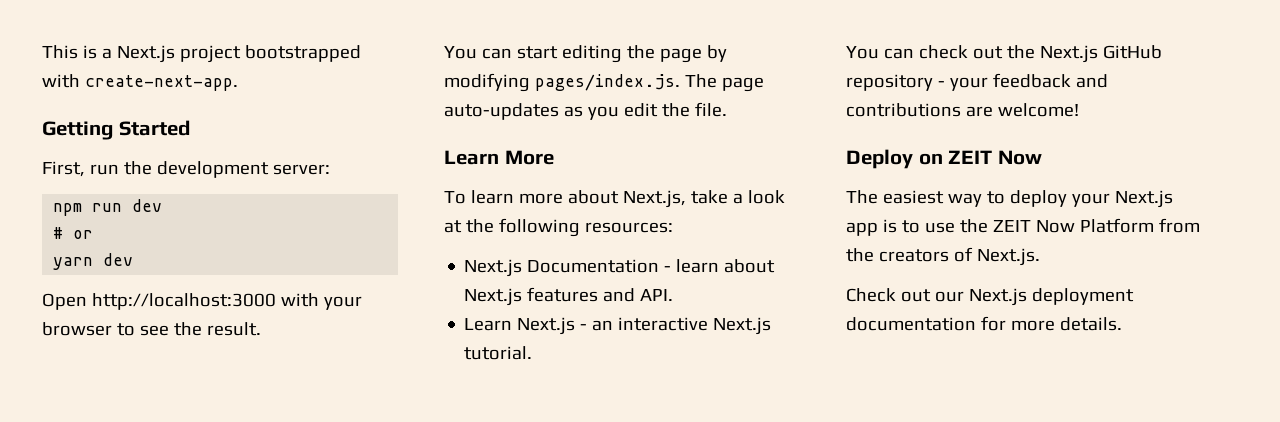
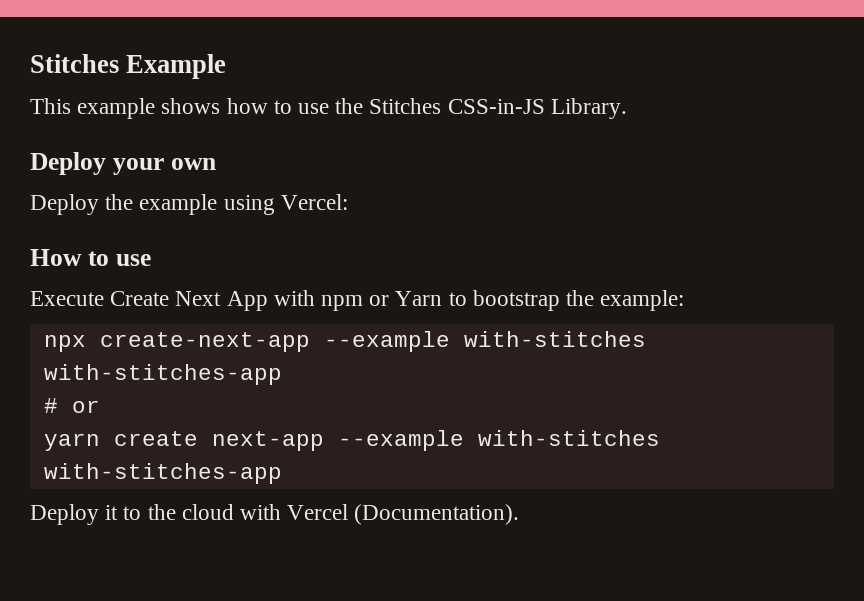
[42,45,361,63] [42,74,238,91] [42,120,190,140] [42,161,330,178] [53,199,163,216] [53,227,94,239] [53,253,134,270] [42,293,362,310] [42,322,261,336] [444,45,727,63] [444,73,764,92] [444,102,727,120] [444,150,554,165] [444,190,785,208] [444,218,673,237] [464,259,776,277] [464,287,674,306] [464,317,772,335] [464,346,533,360] [846,45,1162,63] [846,73,1108,91] [846,103,1079,117] [846,149,1042,169] [846,190,1173,208] [846,218,1200,236] [846,247,1040,266] [846,288,1134,306] [846,316,1122,331] This is a Next.js project bootstrapped with create-next-app. // Getting Started // First, run the development server: // npm run dev // # or // yarn dev // Open http://localhost:3000 with your browser to see the result. // You can start editing the page by modifying pages/index.js. The page auto-updates as you edit the file. // Learn More // To learn more about Next.js, take a look at the following resources: // Next.js Documentation - learn about Next.js features and API. // Learn Next.js - an interactive Next.js tutorial. // You can check out the Next.js GitHub repository - your feedback and contributions are welcome! // Deploy on ZEIT Now // The easiest way to deploy your Next.js app is to use the ZEIT Now Platform from the creators of Next.js. // Check out our Next.js deployment documentation for more details. -> [30,54,227,79] [30,98,627,119] [30,152,216,175] [30,194,348,215] [30,249,151,266] [30,290,685,311] [43,331,646,352] [43,364,282,385] [43,398,100,413] [43,430,660,451] [43,463,282,484] [30,504,520,525] Stitches Example // This example shows how to use the Stitches CSS-in-JS Library. // Deploy your own // Deploy the example using Vercel: // How to use // Execute Create Next App with npm or Yarn to bootstrap the example: // npx create-next-app --example with-stitches with-stitches-app // # or // yarn create next-app --example with-stitches with-stitches-app // Deploy it to the cloud with Vercel (Documentation).

